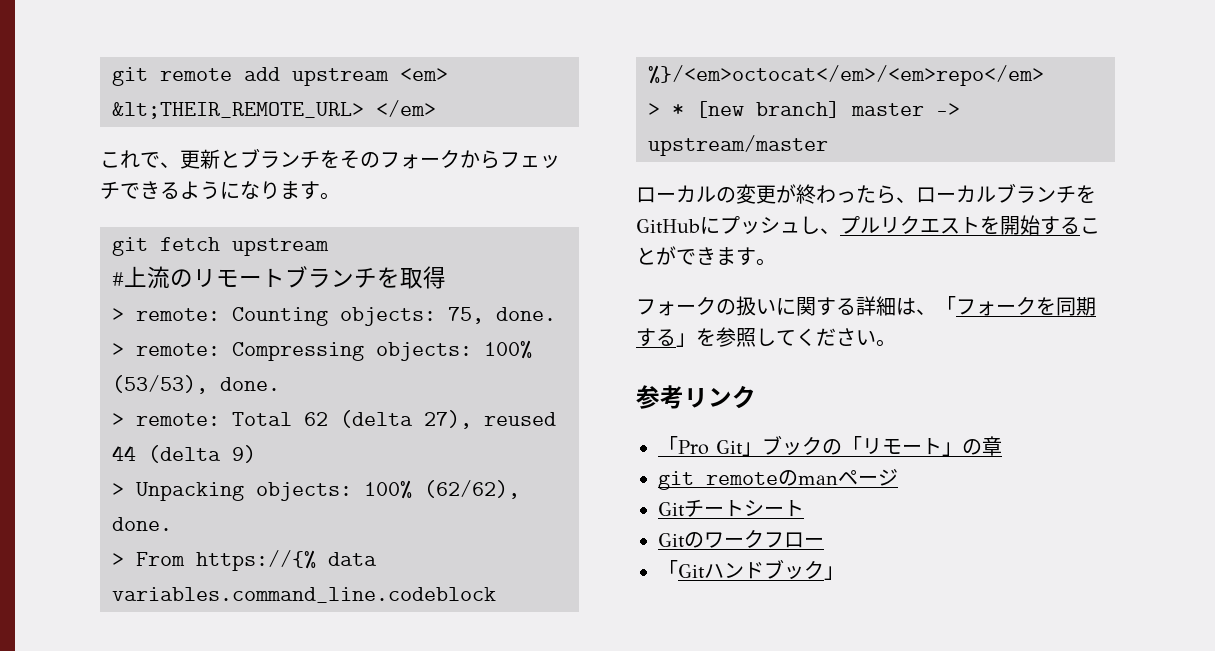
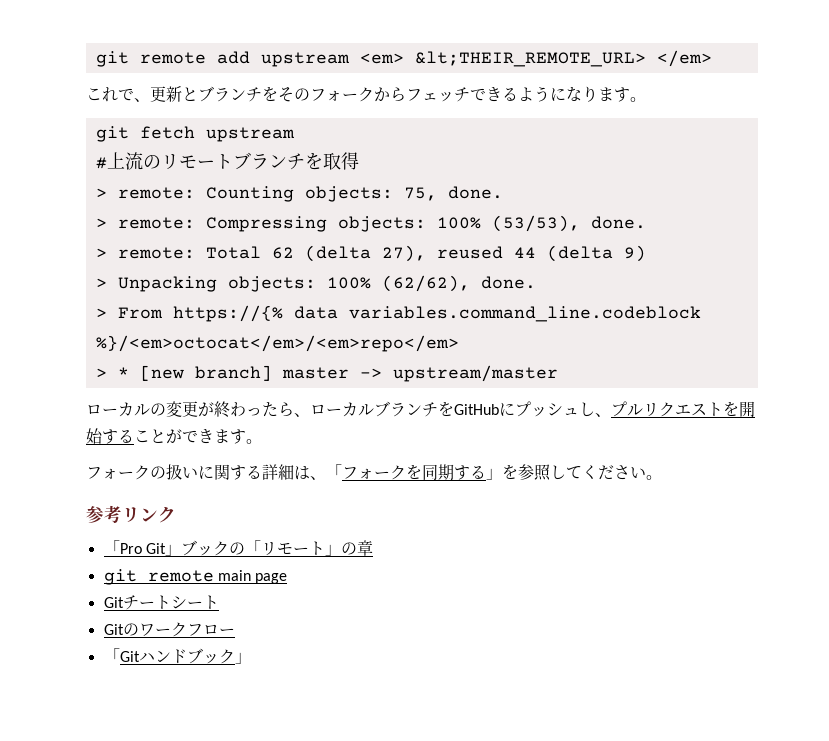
[778,469,898,486] のmanページ -> [217,570,288,584] main page

